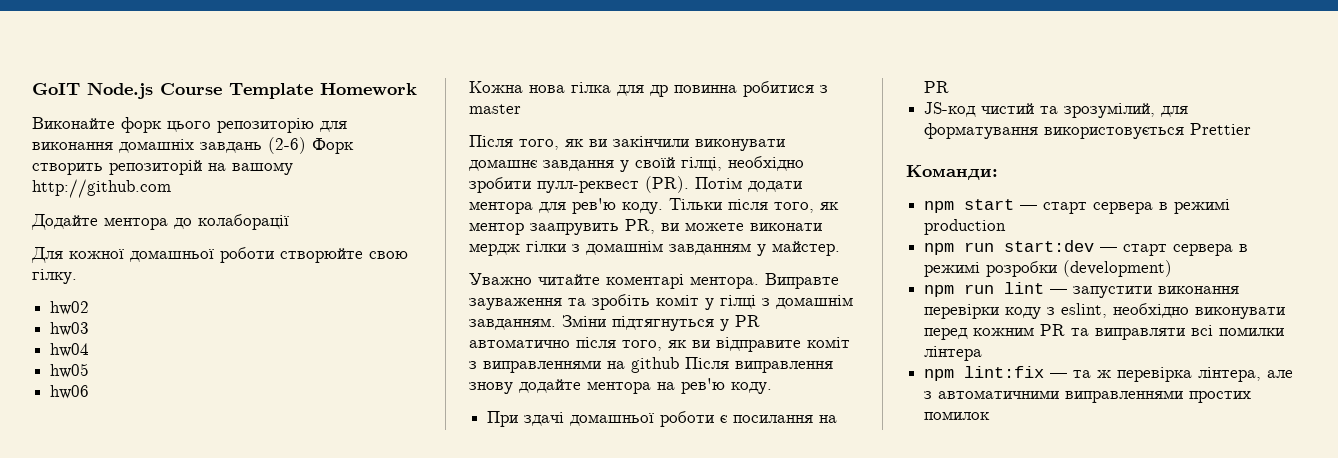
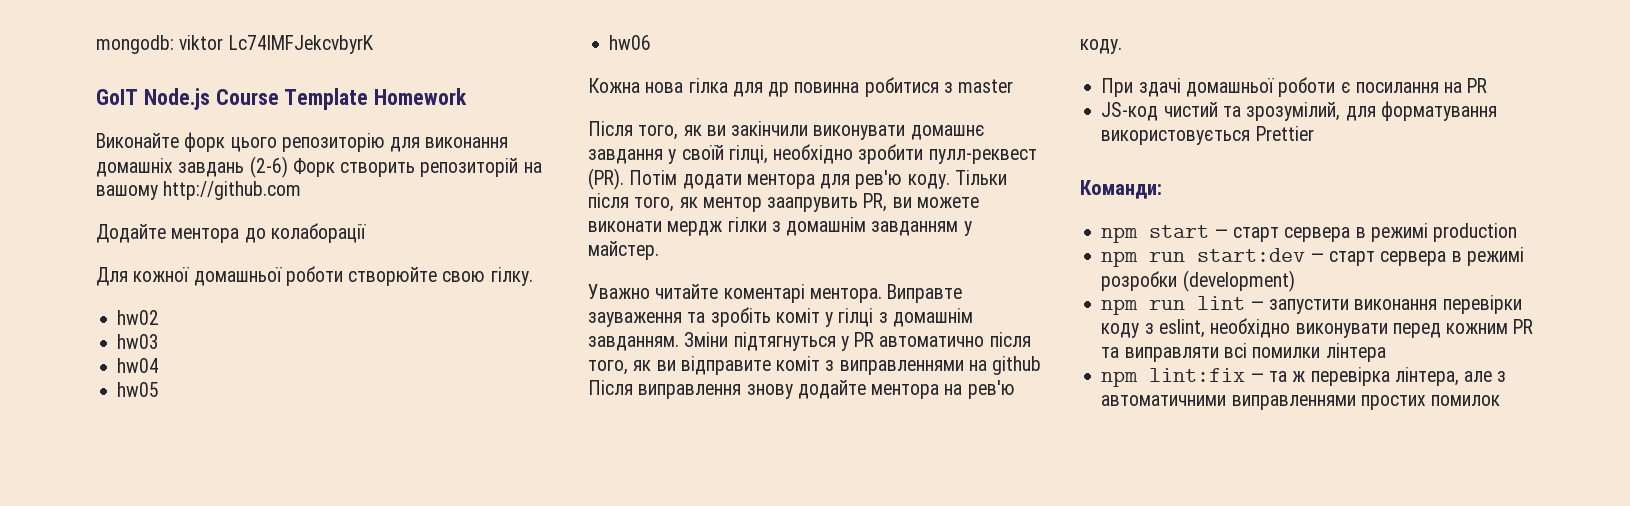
(32, 89) none -> [96,35,374,54] mongodb: viktor Lc74lMFJekcvbyrK //

